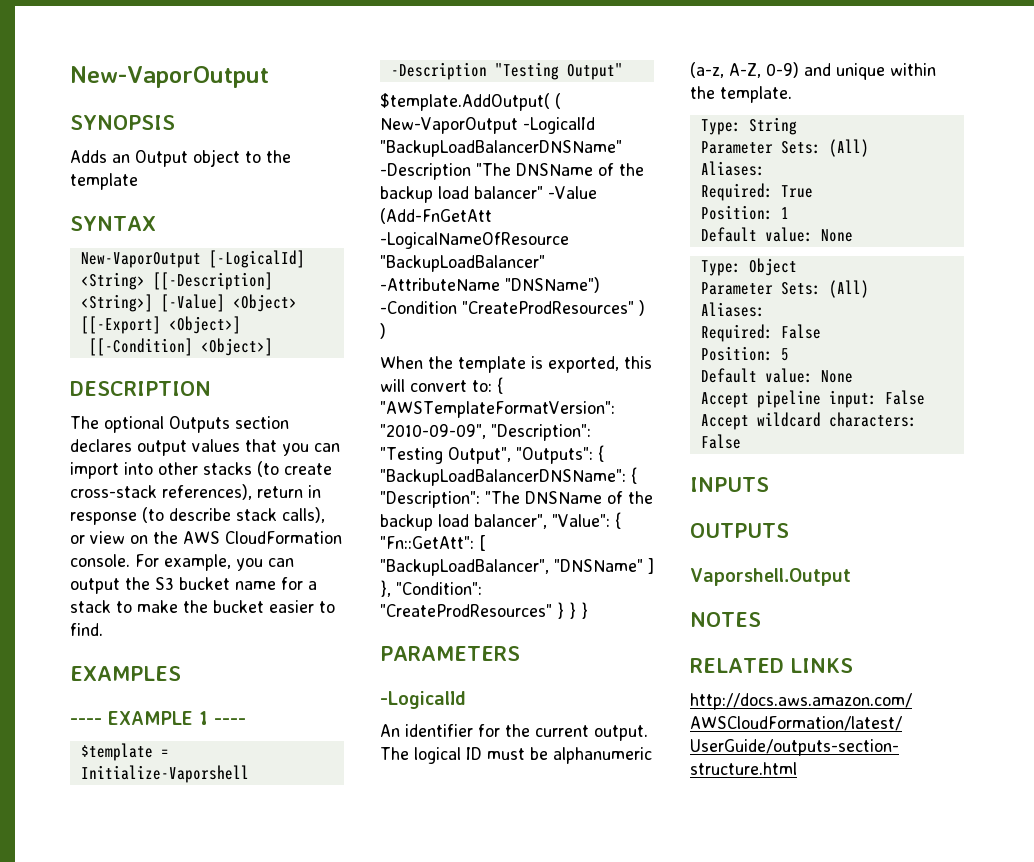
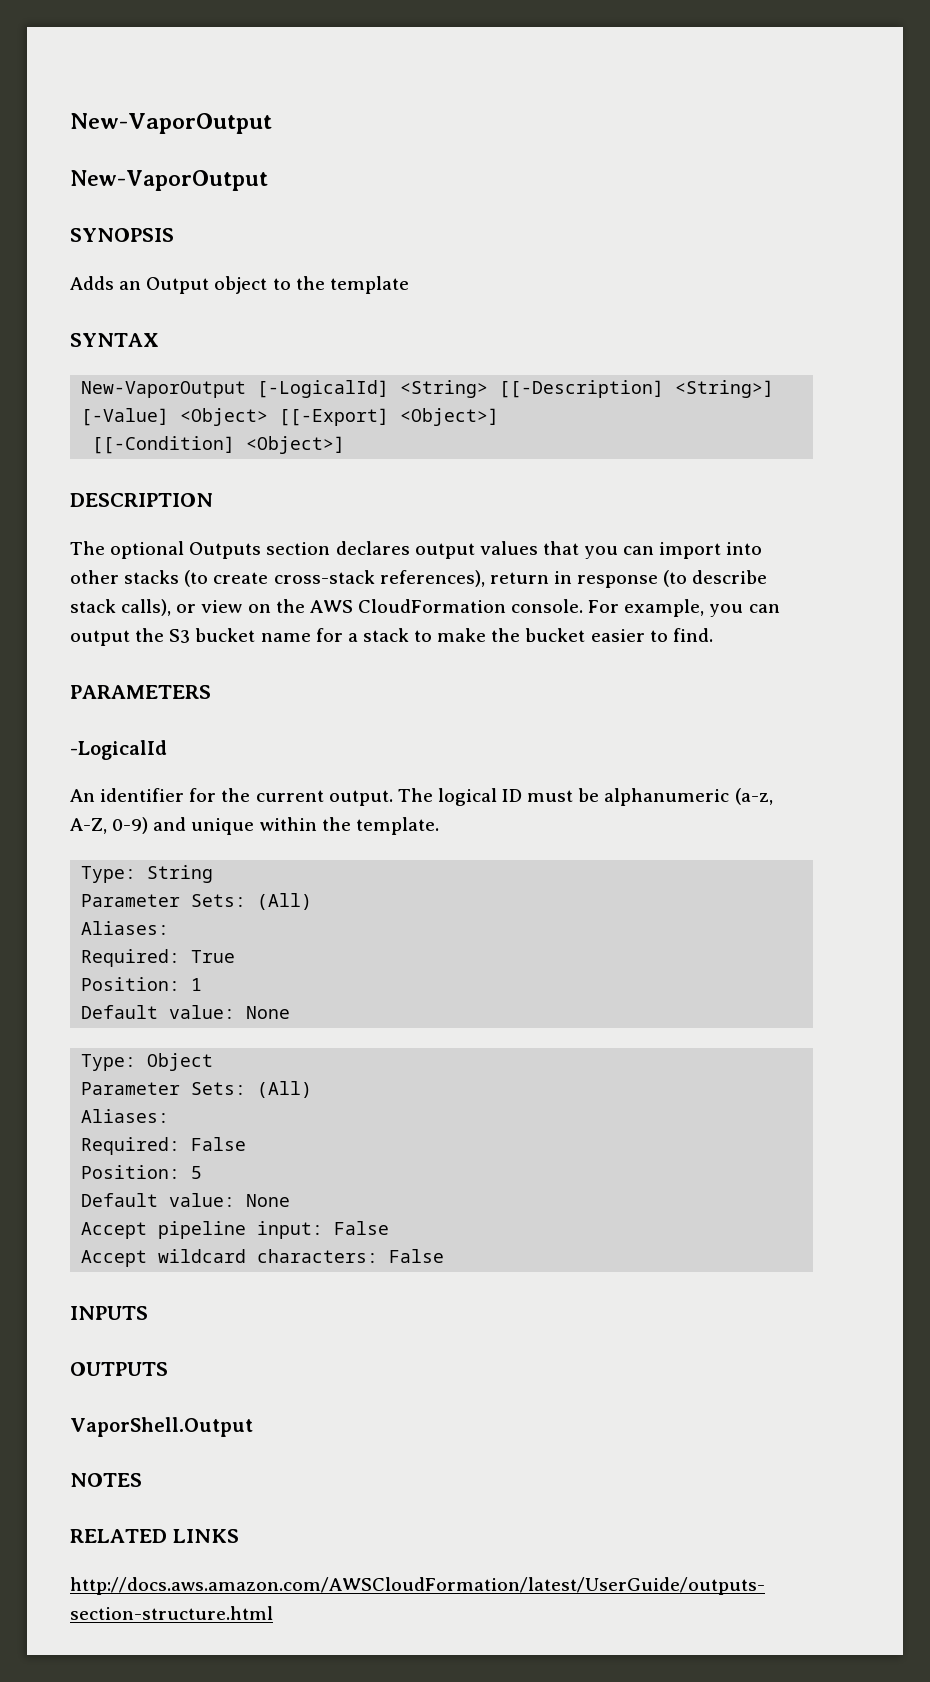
[70,66,269,88] New-VaporOutput -> [70,113,272,134] [70,170,268,191] New-VaporOutput // New-VaporOutput
[70,666,181,681] [70,711,246,725] [80,743,169,761] [80,765,249,783] [390,62,623,80] [380,93,561,111] [380,117,595,134] [380,140,622,157] [380,163,644,180] [380,186,597,203] [380,208,492,224] [380,232,569,249] [380,255,545,272] [380,277,600,293] [380,300,645,316] [380,323,386,339] [380,356,652,373] [380,377,503,394] [380,401,615,418] [380,424,591,441] [380,445,604,464] [380,467,637,486] [380,491,653,508] [380,512,621,531] [380,535,486,551] [380,558,654,576] [380,580,482,597] [380,602,588,619] // EXAMPLES // ---- EXAMPLE 1 ---- // $template = Initialize-Vaporshell -Description "Testing Output" // $template.AddOutput( ( New-VaporOutput -LogicalId "BackupLoadBalancerDNSName" -Description "The DNSName of the backup load balancer" -Value (Add-FnGetAtt -LogicalNameOfResource "BackupLoadBalancer" -AttributeName "DNSName") -Condition "CreateProdResources" ) ) // When the template is exported, this will convert to: { "AWSTemplateFormatVersion": "2010-09-09", "Description": "Testing Output", "Outputs": { "BackupLoadBalancerDNSName": { "Description": "The DNSName of the backup load balancer", "Value": { "Fn::GetAtt": [ "BackupLoadBalancer", "DNSName" ] }, "Condition": "CreateProdResources" } } } -> (713, 635) none
[690,568,851,586] Vaporshell.Output -> [70,1417,253,1437] VaporShell.Output

